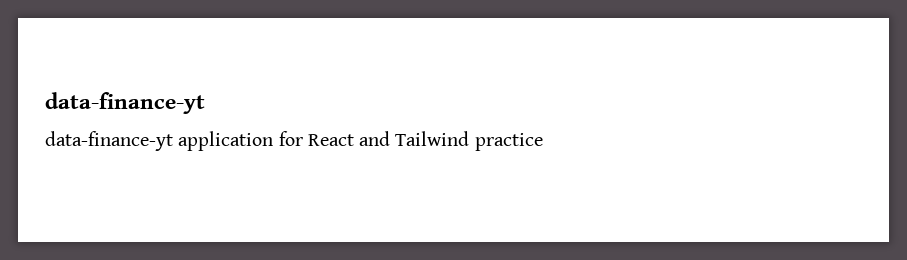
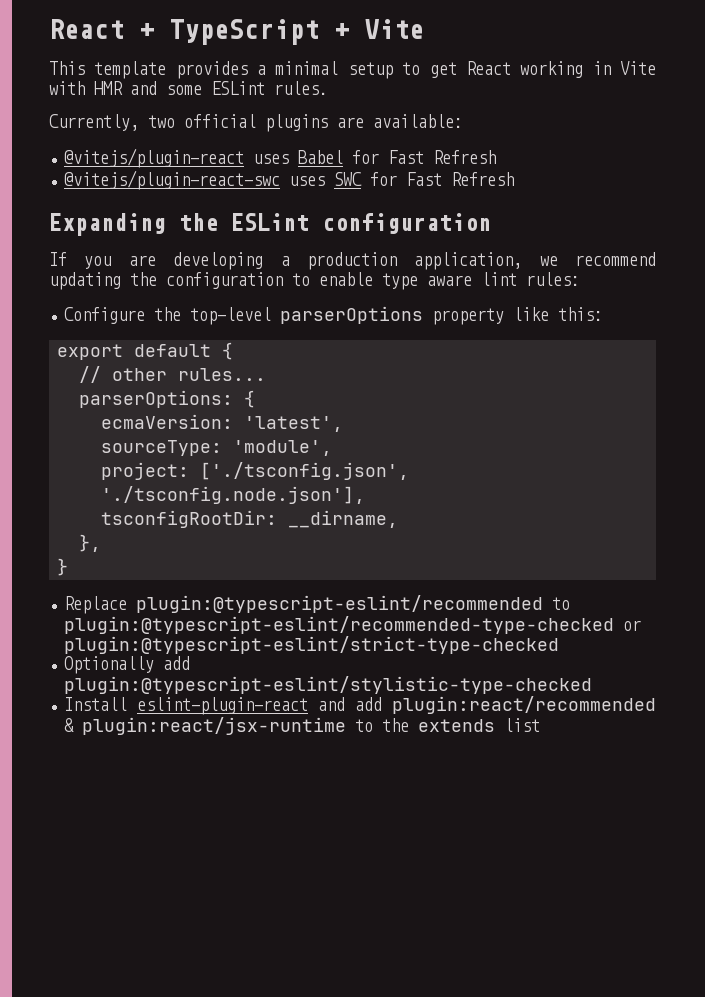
[45,92,205,114] [45,131,543,151] data-finance-yt // data-finance-yt application for React and Tailwind practice -> [49,19,424,45] [49,61,657,79] [49,81,328,95] [49,114,463,132] [64,148,497,168] [64,170,515,190] [49,213,491,236] [49,252,656,270] [49,272,580,290] [64,306,604,325] [57,342,234,360] [79,366,267,383] [79,390,256,408] [101,414,344,432] [101,440,333,456] [101,462,410,480] [101,486,366,504] [101,510,399,528] [79,534,102,552] [57,558,69,576] [64,595,571,614] [64,616,642,634] [64,636,560,654] [64,656,191,674] [64,676,593,694] [64,696,656,715] [64,717,541,735] React + TypeScript + Vite // This template provides a minimal setup to get React working in Vite with HMR and some ESLint rules. // Currently, two official plugins are available: // @vitejs/plugin-react uses Babel for Fast Refresh // @vitejs/plugin-react-swc uses SWC for Fast Refresh // Expanding the ESLint configuration // If you are developing a production application, we recommend updating the configuration to enable type aware lint rules: // Configure the top-level parserOptions property like this: // export default { // // other rules... // parserOptions: { // ecmaVersion: 'latest', // sourceType: 'module', // project: ['./tsconfig.json', './tsconfig.node.json'], // tsconfigRootDir: __dirname, // }, // } // Replace plugin:@typescript-eslint/recommended to plugin:@typescript-eslint/recommended-type-checked or plugin:@typescript-eslint/strict-type-checked // Optionally add plugin:@typescript-eslint/stylistic-type-checked // Install eslint-plugin-react and add plugin:react/recommended & plugin:react/jsx-runtime to the extends list

